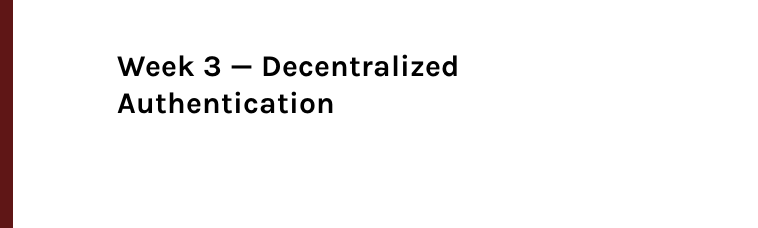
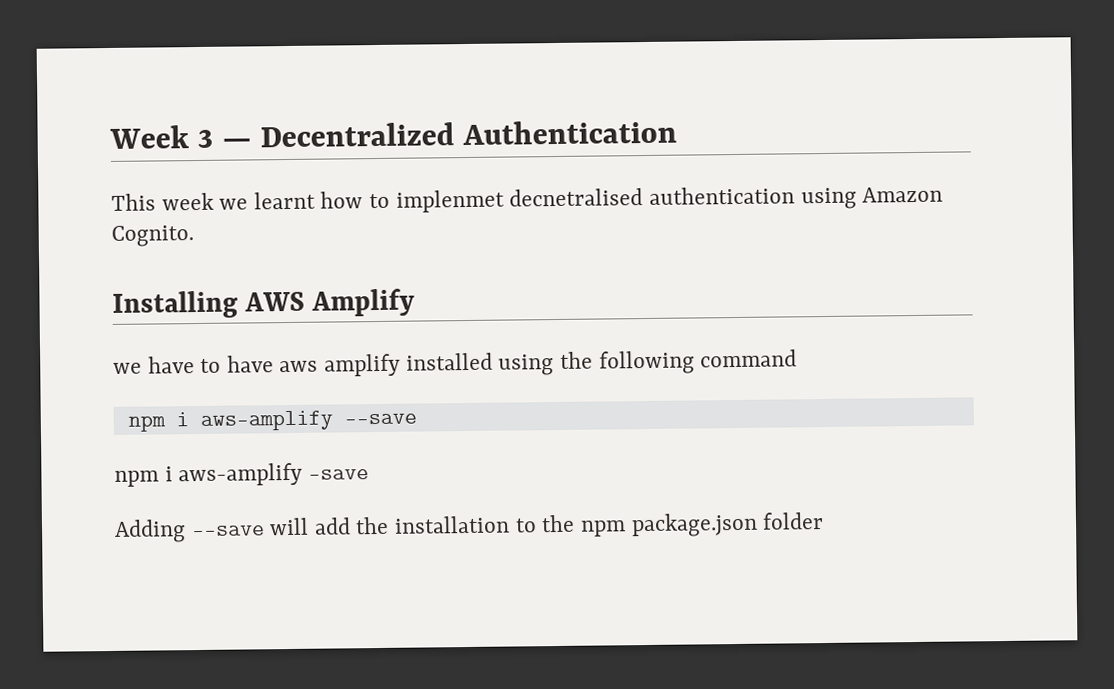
(335, 102) none -> [111,186,944,213] [111,225,194,247] [112,288,416,319] [113,349,798,377] [127,410,417,432] [114,462,369,487] [114,512,825,543] // This week we learnt how to implenmet decnetralised authentication using Amazon Cognito. // Installing AWS Amplify // we have to have aws amplify installed using the following command // npm i aws-amplify --save // npm i aws-amplify -save // Adding --save will add the installation to the npm package.json folder

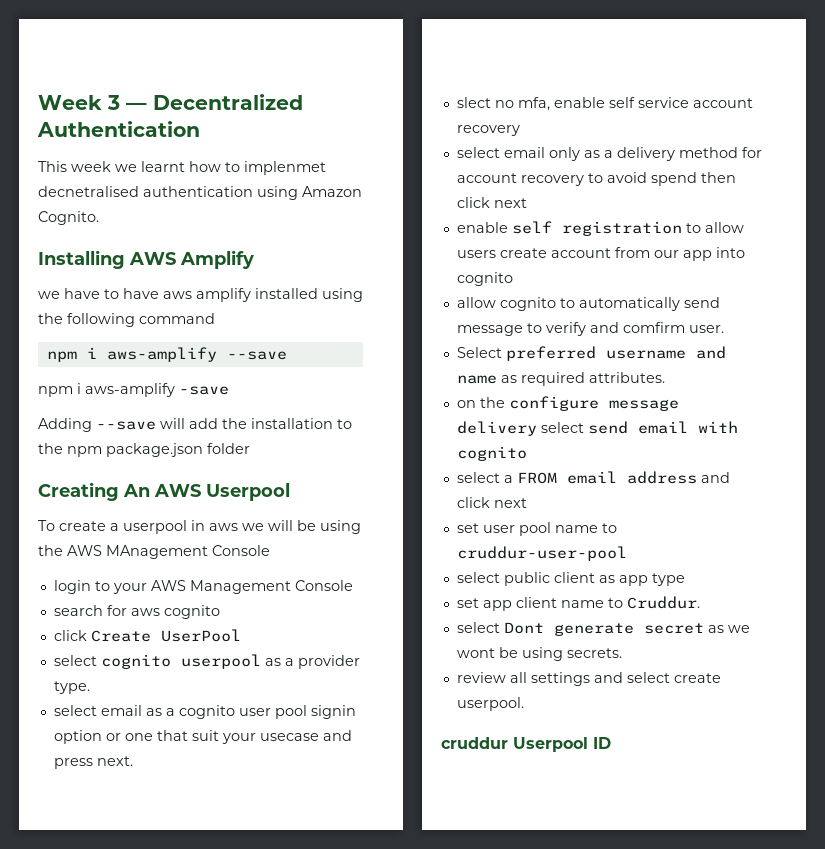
(825, 521) none -> [38,482,290,501] [38,520,361,534] [38,545,270,559] [53,580,353,594] [53,605,220,619] [53,629,241,642] [53,654,360,669] [53,681,90,694] [53,705,356,719] [53,730,352,744] [53,756,133,769] [456,97,753,111] [456,125,520,136] [456,147,762,161] [456,172,736,186] [456,197,527,208] [456,221,744,236] [456,247,745,261] [456,272,513,286] [456,297,720,311] [456,322,724,336] [456,346,726,361] [456,372,665,386] [456,396,679,411] [456,421,738,436] [456,446,527,461] [456,471,730,484] [456,497,527,508] [456,522,617,536] [456,546,627,561] [456,572,685,586] [456,596,700,611] [456,622,750,636] [456,647,622,661] [456,672,721,686] [456,697,524,711] [441,737,611,752] // Creating An AWS Userpool // To create a userpool in aws we will be using the AWS MAnagement Console // login to your AWS Management Console // search for aws cognito // click Create UserPool // select cognito userpool as a provider type. // select email as a cognito user pool signin option or one that suit your usecase and press next. // slect no mfa, enable self service account recovery // select email only as a delivery method for account recovery to avoid spend then click next // enable self registration to allow users create account from our app into cognito // allow cognito to automatically send message to verify and comfirm user. // Select preferred username and name as required attributes. // on the configure message delivery select send email with cognito // select a FROM email address and click next // set user pool name to cruddur-user-pool // select public client as app type // set app client name to Cruddur. // select Dont generate secret as we wont be using secrets. // review all settings and select create userpool. // cruddur Userpool ID

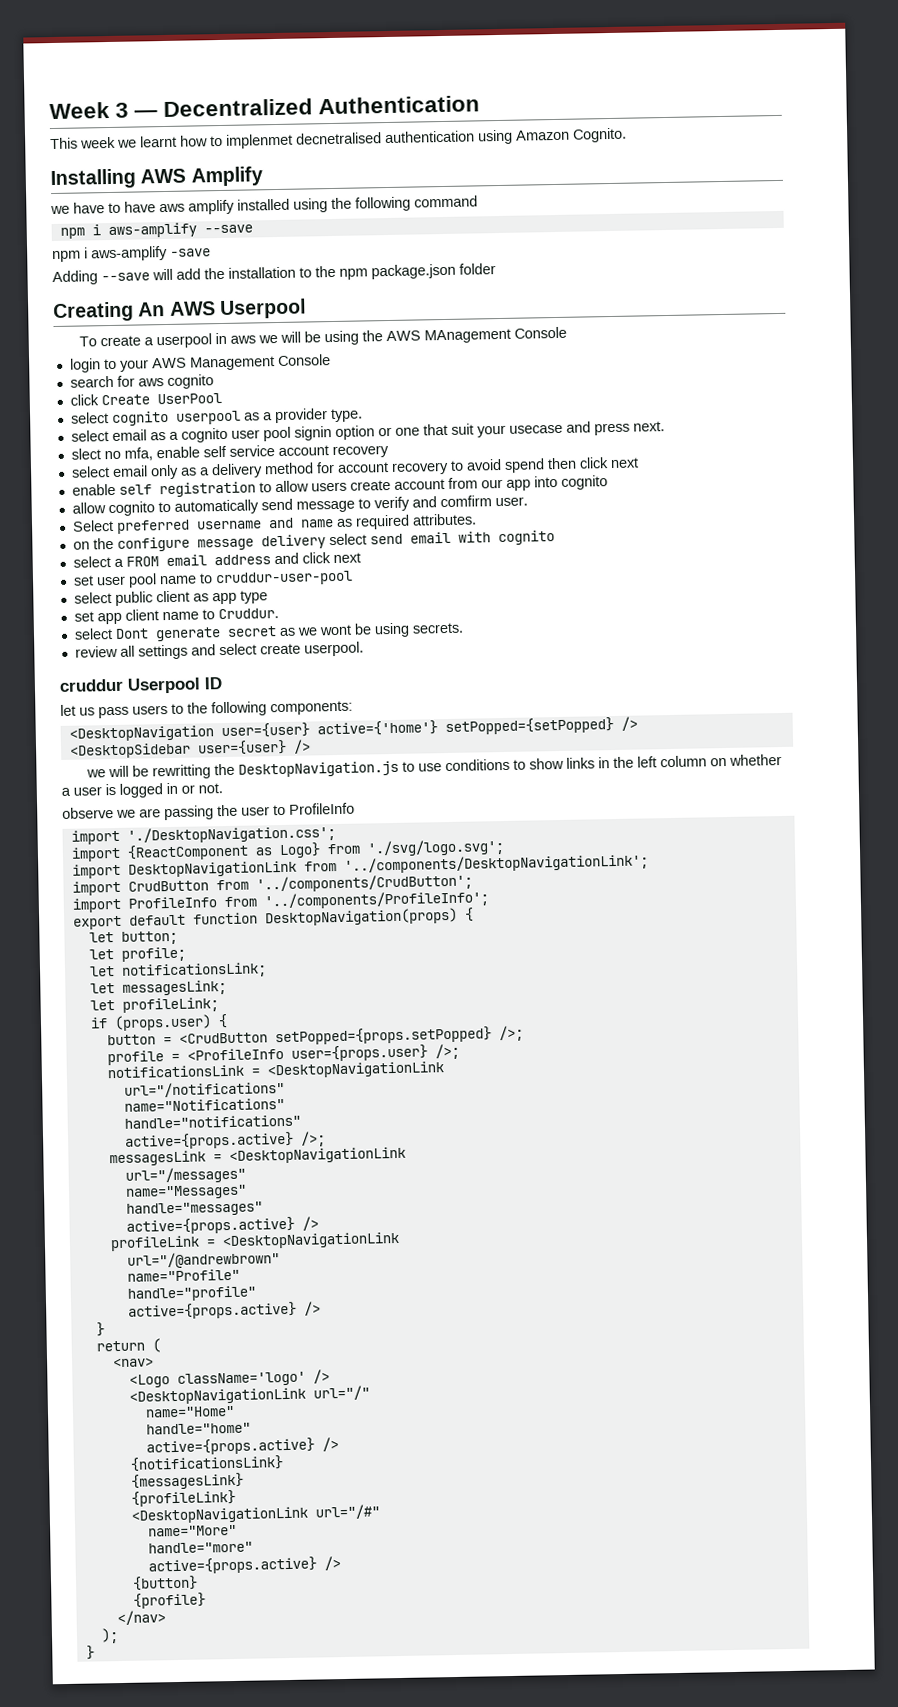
(611, 743) none -> [60,700,353,719] [68,716,638,742] [68,739,311,759] [86,753,783,780] [61,782,223,798] [62,802,355,821] [70,825,336,845] [70,839,505,862] [71,853,649,879] [71,873,473,896] [71,890,489,913] [72,907,474,930] [88,930,178,945] [88,946,186,962] [88,962,267,979] [89,980,227,996] [89,997,219,1013] [89,1014,228,1032] [106,1025,524,1046] [106,1043,460,1066] [106,1061,444,1079] [123,1081,285,1098] [123,1097,285,1112] [123,1114,301,1129] [124,1131,326,1150] [108,1146,406,1167] [124,1166,246,1184] [124,1184,247,1200] [125,1201,263,1217] [125,1216,319,1235] [109,1231,400,1252] [126,1251,280,1269] [126,1268,240,1282] [126,1285,256,1302] [127,1301,321,1320] [95,1322,105,1337] [95,1338,161,1353] [112,1357,154,1368] [128,1369,330,1388] [128,1385,370,1405] [144,1405,235,1418] [145,1422,251,1435] [145,1437,339,1456] [129,1455,284,1472] [130,1472,244,1490] [130,1489,236,1507] [130,1504,380,1524] [147,1524,237,1537] [147,1541,253,1554] [147,1556,341,1575] [131,1575,198,1591] [132,1592,206,1609] [116,1610,166,1626] [100,1628,119,1644] [85,1645,95,1660] // let us pass users to the following components: // <DesktopNavigation user={user} active={'home'} setPopped={setPopped} /> // <DesktopSidebar user={user} /> // we will be rewritting the DesktopNavigation.js to use conditions to show links in the left column on whether a user is logged in or not. // observe we are passing the user to ProfileInfo // import './DesktopNavigation.css'; // import {ReactComponent as Logo} from './svg/logo.svg'; // import DesktopNavigationLink from '../components/DesktopNavigationLink'; // import CrudButton from '../components/CrudButton'; // import ProfileInfo from '../components/ProfileInfo'; // export default function DesktopNavigation(props) { // let button; // let profile; // let notificationsLink; // let messagesLink; // let profileLink; // if (props.user) { // button = <CrudButton setPopped={props.setPopped} />; // profile = <ProfileInfo user={props.user} />; // notificationsLink = <DesktopNavigationLink // url="/notifications" // name="Notifications" // handle="notifications" // active={props.active} />; // messagesLink = <DesktopNavigationLink // url="/messages" // name="Messages" // handle="messages" // active={props.active} /> // profileLink = <DesktopNavigationLink // url="/@andrewbrown" // name="Profile" // handle="profile" // active={props.active} /> // } // return ( // <nav> // <Logo className='logo' /> // <DesktopNavigationLink url="/" // name="Home" // handle="home" // active={props.active} /> // {notificationsLink} // {messagesLink} // {profileLink} // <DesktopNavigationLink url="/#" // name="More" // handle="more" // active={props.active} /> // {button} // {profile} // </nav> // ); // }

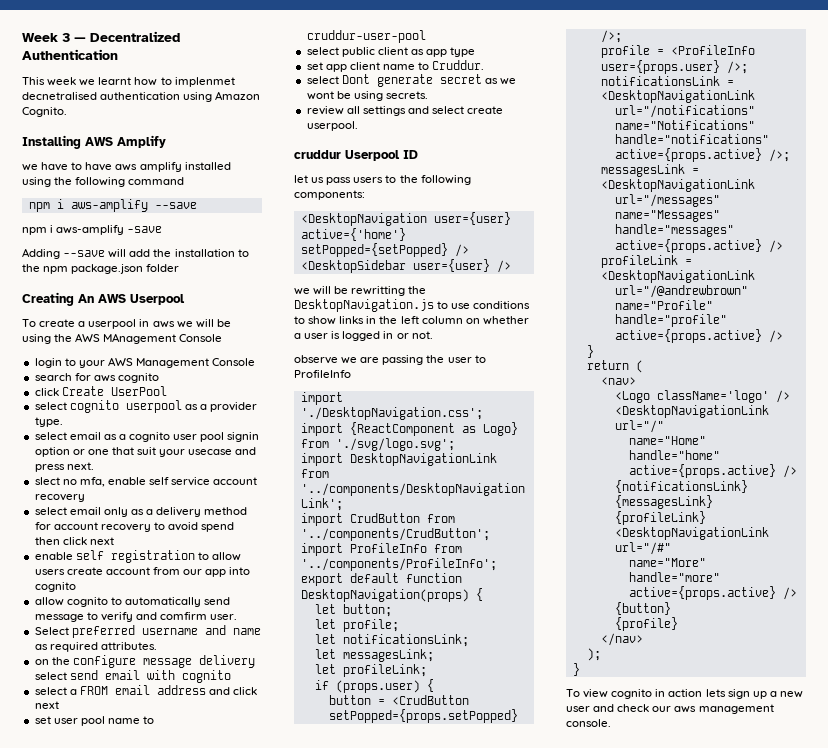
(95, 1652) none -> [566,689,803,699] [566,704,774,714] [566,719,611,727] // To view cognito in action lets sign up a new user and check our aws management console.

